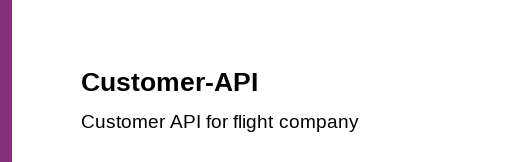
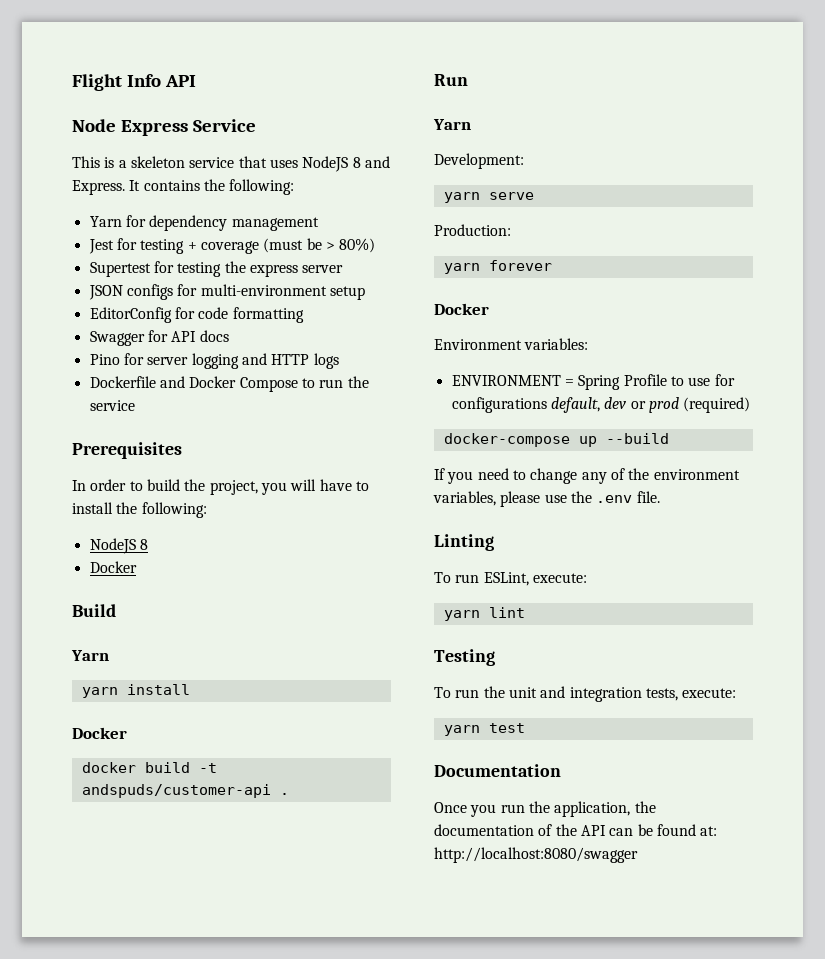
[81,73,258,91] [81,115,359,132] Customer-API // Customer API for flight company -> [72,74,196,91] [72,119,256,136] [72,156,390,172] [72,179,295,195] [89,215,319,231] [88,238,376,254] [89,261,344,277] [88,284,365,300] [89,307,304,323] [89,330,229,346] [89,353,339,369] [89,376,369,392] [89,400,135,411] [72,442,182,459] [72,479,369,495] [72,502,207,518] [89,538,148,554] [89,561,137,573] [72,604,116,617] [71,650,109,661] [81,684,190,698] [72,727,127,739] [81,762,217,773] [81,784,289,798] [434,74,468,86] [433,119,471,130] [434,153,524,169] [443,192,534,203] [434,224,511,236] [443,260,552,274] [434,303,489,315] [434,338,589,350] [451,374,735,390] [451,397,751,413] [443,433,669,447] [434,468,740,484] [433,491,660,507] [434,534,494,551] [434,572,587,586] [443,607,525,621] [434,649,495,666] [434,686,737,702] [443,723,525,736] [434,764,561,777] [434,801,656,817] [434,824,718,836] [434,847,638,863] Flight Info API // Node Express Service // This is a skeleton service that uses NodeJS 8 and Express. It contains the following: // Yarn for dependency management // Jest for testing + coverage (must be > 80%) // Supertest for testing the express server // JSON configs for multi-environment setup // EditorConfig for code formatting // Swagger for API docs // Pino for server logging and HTTP logs // Dockerfile and Docker Compose to run the service // Prerequisites // In order to build the project, you will have to install the following: // NodeJS 8 // Docker // Build // Yarn // yarn install // Docker // docker build -t andspuds/customer-api . // Run // Yarn // Development: // yarn serve // Production: // yarn forever // Docker // Environment variables: // ENVIRONMENT = Spring Profile to use for configurations default, dev or prod (required) // docker-compose up --build // If you need to change any of the environment variables, please use the .env file. // Linting // To run ESLint, execute: // yarn lint // Testing // To run the unit and integration tests, execute: // yarn test // Documentation // Once you run the application, the documentation of the API can be found at: http://localhost:8080/swagger

